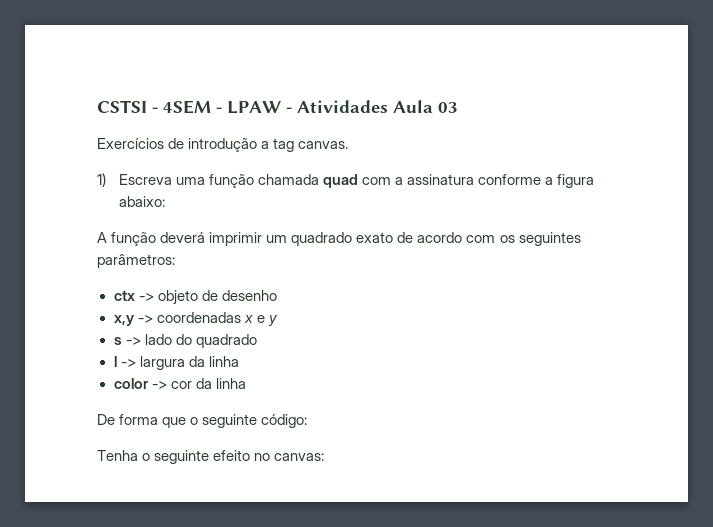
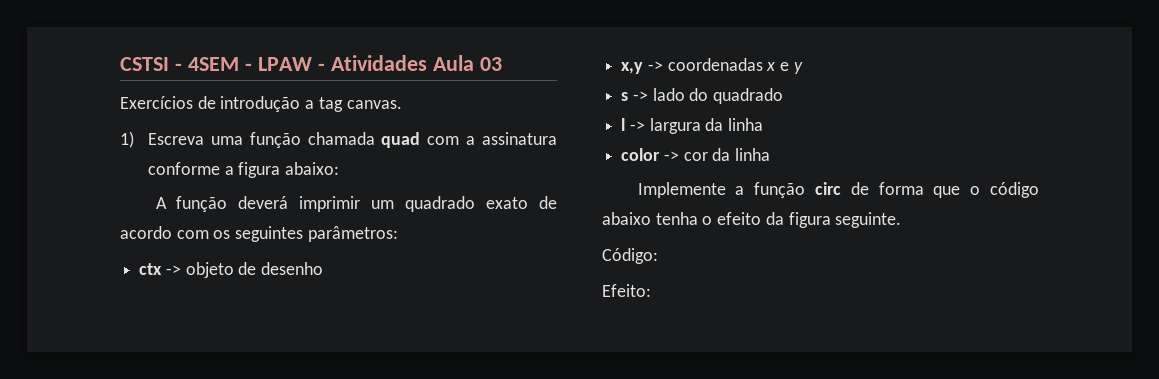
[97,414,308,428] [97,450,325,464] De forma que o seguinte código: // Tenha o seguinte efeito no canvas: -> [637,182,1039,198] [602,212,902,228] [602,248,658,264] [602,284,651,297] Implemente a função circ de forma que o código abaixo tenha o efeito da figura seguinte. // Código: // Efeito:

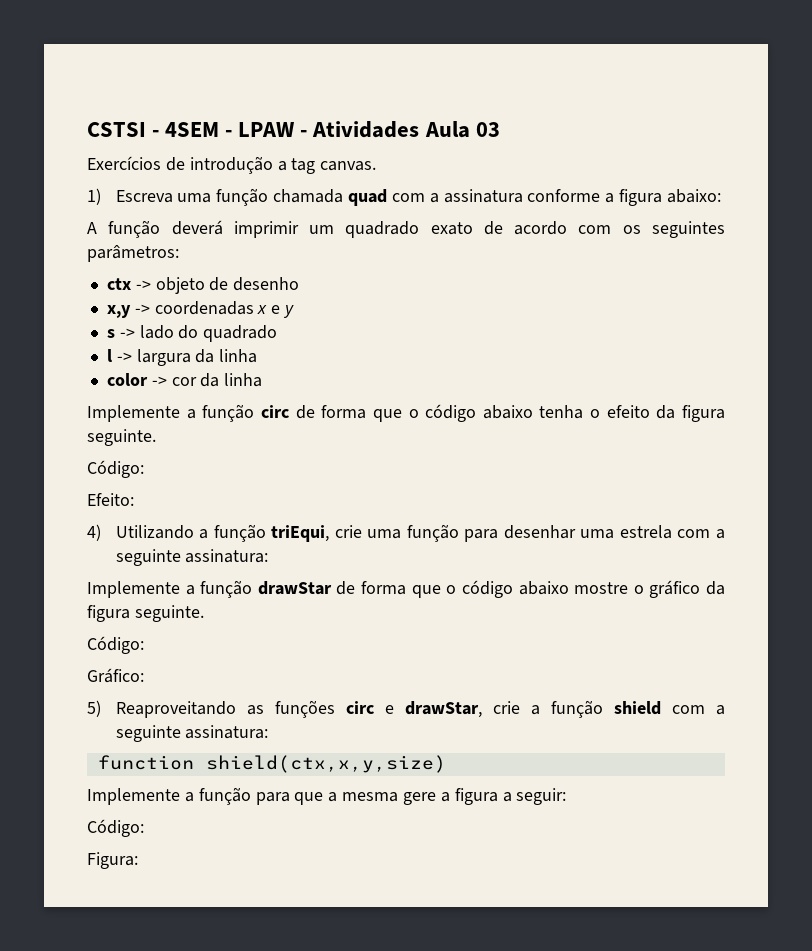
(651, 290) none -> [87,524,725,542] [115,549,269,566] [87,580,726,598] [87,605,204,622] [87,636,144,654] [87,668,144,683] [87,700,725,718] [115,725,269,742] [97,755,446,773] [87,787,567,805] [87,819,144,837] [87,852,138,869] // 4) Utilizando a função triEqui, crie uma função para desenhar uma estrela com a seguinte assinatura: // Implemente a função drawStar de forma que o código abaixo mostre o gráfico da figura seguinte. // Código: // Gráfico: // 5) Reaproveitando as funções circ e drawStar, crie a função shield com a seguinte assinatura: // function shield(ctx,x,y,size) // Implemente a função para que a mesma gere a figura a seguir: // Código: // Figura:

